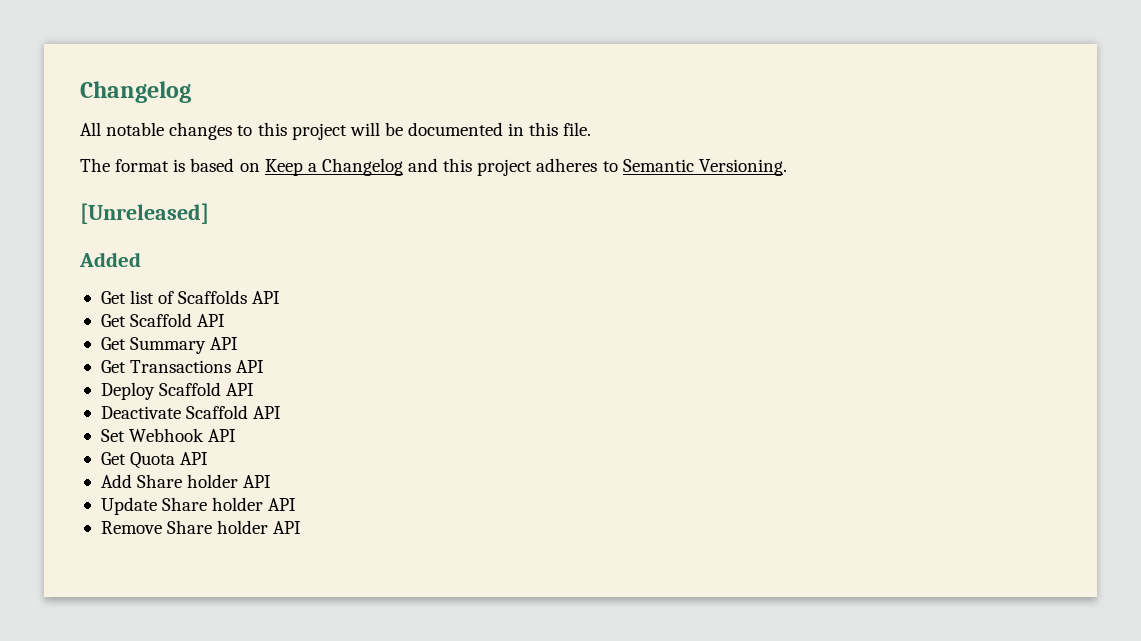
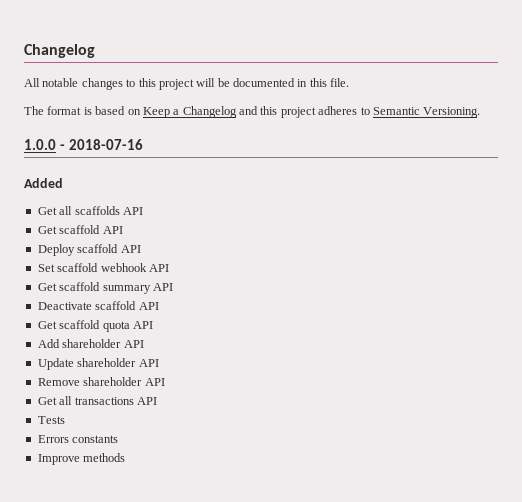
[80,203,209,224] [Unreleased] -> [24,139,143,150] 1.0.0 - 2018-07-16
[130,290,281,304] [100,313,226,327] [100,337,239,354] [100,360,265,373] [100,382,255,400] [100,405,282,419] [100,428,237,442] [100,452,209,469] [100,474,272,488] [100,497,297,515] [100,520,302,534] list of Scaffolds API // Get Scaffold API // Get Summary API // Get Transactions API // Deploy Scaffold API // Deactivate Scaffold API // Set Webhook API // Get Quota API // Add Share holder API // Update Share holder API // Remove Share holder API -> [59,206,143,215] [37,225,123,234] [37,244,141,256] [37,263,169,272] [37,282,173,294] [37,301,159,310] [37,320,153,332] [37,339,144,348] [37,358,159,370] [37,377,165,386] [37,396,157,405] [37,416,65,424] [37,435,119,443] [37,453,126,465] all scaffolds API // Get scaffold API // Deploy scaffold API // Set scaffold webhook API // Get scaffold summary API // Deactivate scaffold API // Get scaffold quota API // Add shareholder API // Update shareholder API // Remove shareholder API // Get all transactions API // Tests // Errors constants // Improve methods

